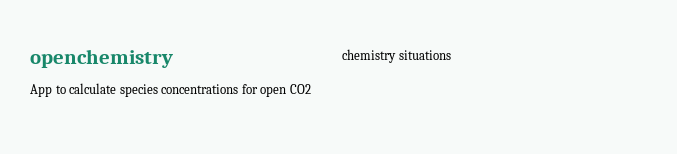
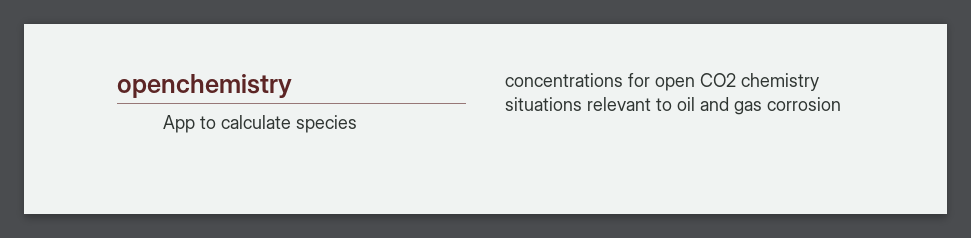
(451, 55) none -> [587,97,841,115] relevant to oil and gas corrosion

